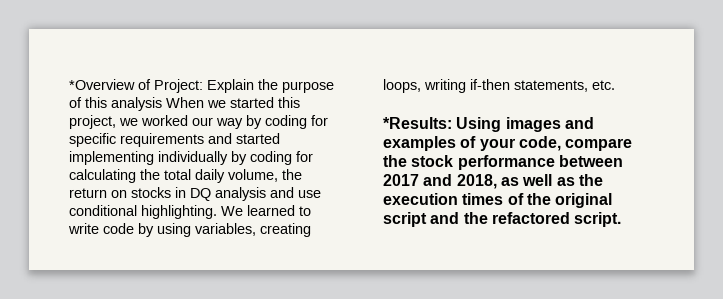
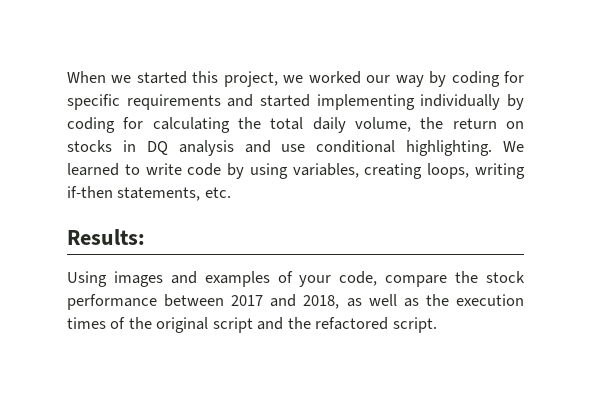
[69,79,334,93] [69,97,162,111] *Overview of Project: Explain the purpose of this analysis -> (67, 77) none
[383,117,452,129] *Results: -> [67,229,145,245] Results: //

